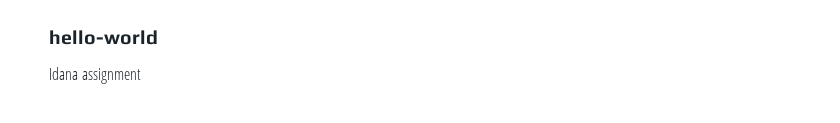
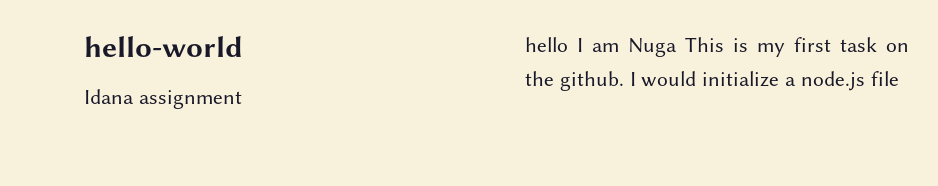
(142, 76) none -> [525,37,909,57] [525,71,899,91] // hello I am Nuga This is my first task on the github. I would initialize a node.js file

